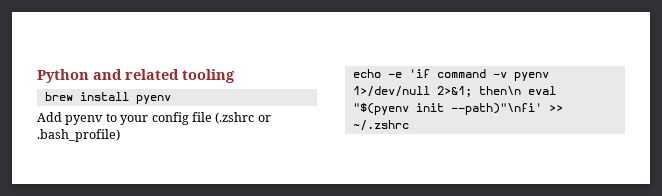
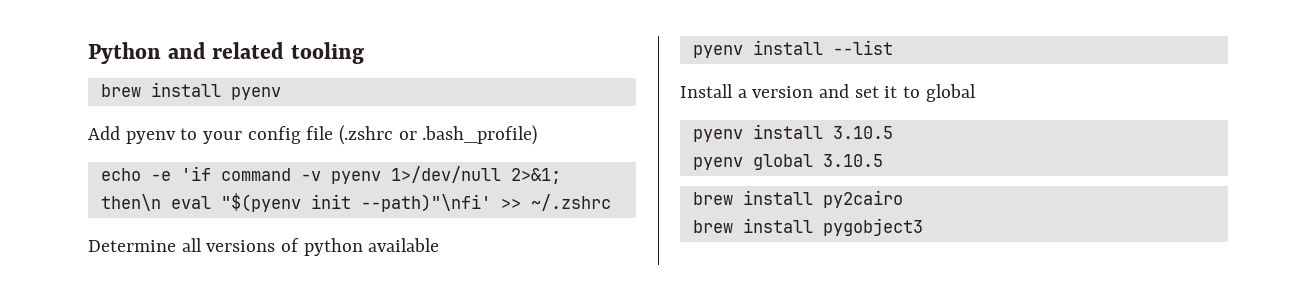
(409, 125) none -> [88,238,440,256] [692,40,893,58] [680,84,976,102] [692,124,893,142] [692,154,883,170] [692,190,903,208] [692,218,923,236] // Determine all versions of python available // pyenv install --list // Install a version and set it to global // pyenv install 3.10.5 // pyenv global 3.10.5 // brew install py2cairo // brew install pygobject3

